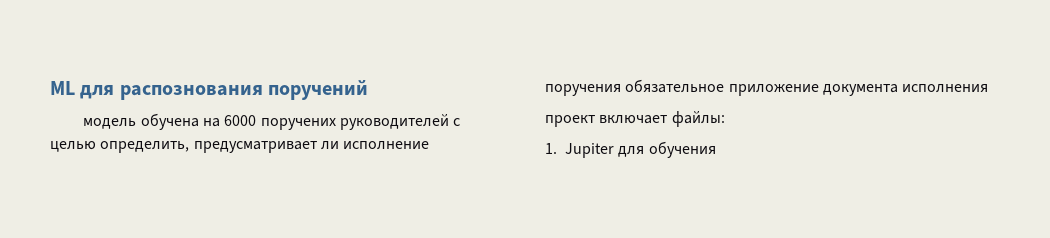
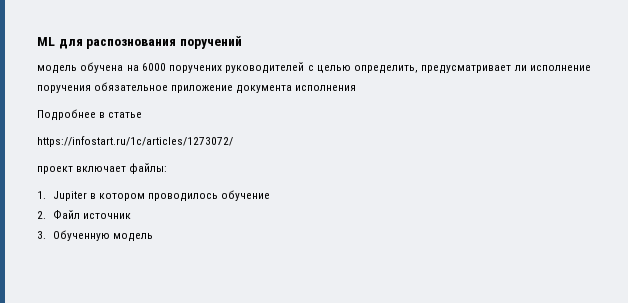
(989, 88) none -> [37,109,143,121] [37,136,233,147] // Подробнее в статье // https://infostart.ru/1c/articles/1273072/
[618,141,716,158] для обучения -> [89,190,271,202] [37,210,131,219] [37,230,153,242] в котором проводилось обучение // 2. Файл источник // 3. Обученную модель

